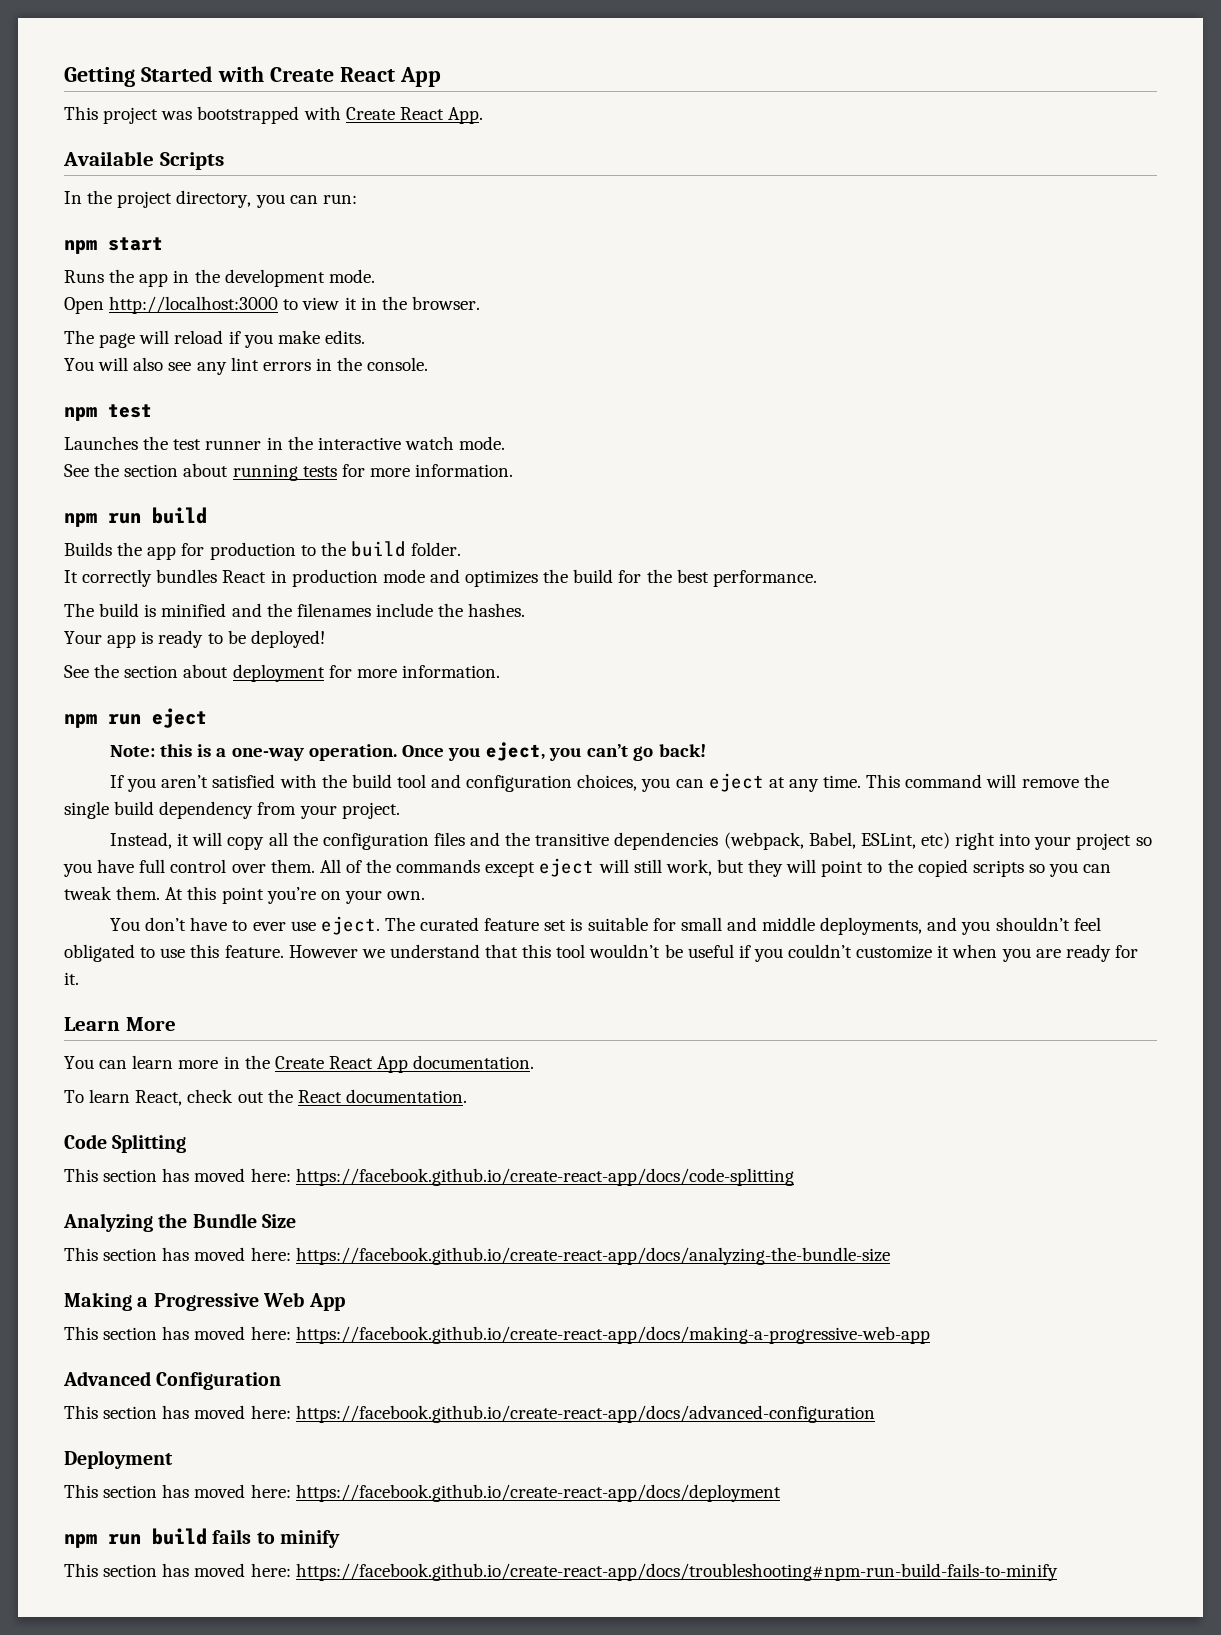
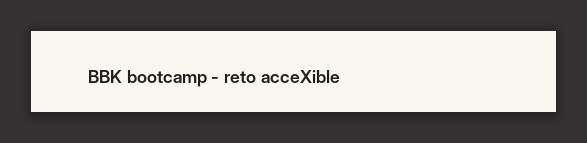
[64,66,441,87] [64,106,483,124] [63,151,224,170] [64,190,357,208] [64,237,163,254] [64,269,375,287] [64,296,480,314] [64,330,365,348] [64,357,429,375] [64,404,152,421] [64,436,506,450] [64,463,514,481] [64,507,207,527] [64,541,462,560] [64,569,817,587] [64,603,526,617] [64,630,325,648] [64,664,500,682] [64,708,207,728] [109,742,706,761] [109,773,1109,792] [64,801,400,819] [109,832,1152,850] [63,858,1112,877] [64,886,426,904] [109,916,1101,935] [64,944,1138,962] [64,972,79,985] [64,1017,176,1031] [64,1055,535,1073] [64,1089,467,1106] [64,1134,187,1153] [64,1168,794,1186] [63,1213,297,1232] [64,1247,890,1265] [64,1292,345,1311] [64,1326,930,1344] [63,1371,282,1390] [64,1405,875,1423] [64,1450,173,1469] [64,1484,781,1502] [64,1528,341,1548] [64,1563,1058,1581] Getting Started with Create React App // This project was bootstrapped with Create React App. // Available Scripts // In the project directory, you can run: // npm start // Runs the app in the development mode. // Open http://localhost:3000 to view it in the browser. // The page will reload if you make edits. // You will also see any lint errors in the console. // npm test // Launches the test runner in the interactive watch mode. // See the section about running tests for more information. // npm run build // Builds the app for production to the build folder. // It correctly bundles React in production mode and optimizes the build for the best performance. // The build is minified and the filenames include the hashes. // Your app is ready to be deployed! // See the section about deployment for more information. // npm run eject // Note: this is a one-way operation. Once you eject, you can’t go back! // If you aren’t satisfied with the build tool and configuration choices, you can eject at any time. This command will remove the single build dependency from your project. // Instead, it will copy all the configuration files and the transitive dependencies (webpack, Babel, ESLint, etc) right into your project so you have full control over them. All of the commands except eject will still work, but they will point to the copied scripts so you can tweak them. At this point you’re on your own. // You don’t have to ever use eject. The curated feature set is suitable for small and middle deployments, and you shouldn’t feel obligated to use this feature. However we understand that this tool wouldn’t be useful if you couldn’t customize it when you are ready for it. // Learn More // You can learn more in the Create React App documentation. // To learn React, check out the React documentation. // Code Splitting // This section has moved here: https://facebook.github.io/create-react-app/docs/code-splitting // Analyzing the Bundle Size // This section has moved here: https://facebook.github.io/create-react-app/docs/analyzing-the-bundle-size // Making a Progressive Web App // This section has moved here: https://facebook.github.io/create-react-app/docs/making-a-progressive-web-app // Advanced Configuration // This section has moved here: https://facebook.github.io/create-react-app/docs/advanced-configuration // Deployment // This section has moved here: https://facebook.github.io/create-react-app/docs/deployment // npm run build fails to minify // This section has moved here: https://facebook.github.io/create-react-app/docs/troubleshooting#npm-run-build-fails-to-minify -> [88,70,340,87] BBK bootcamp - reto acceXible

